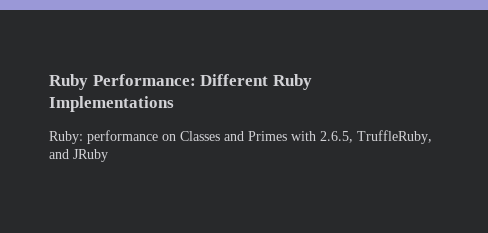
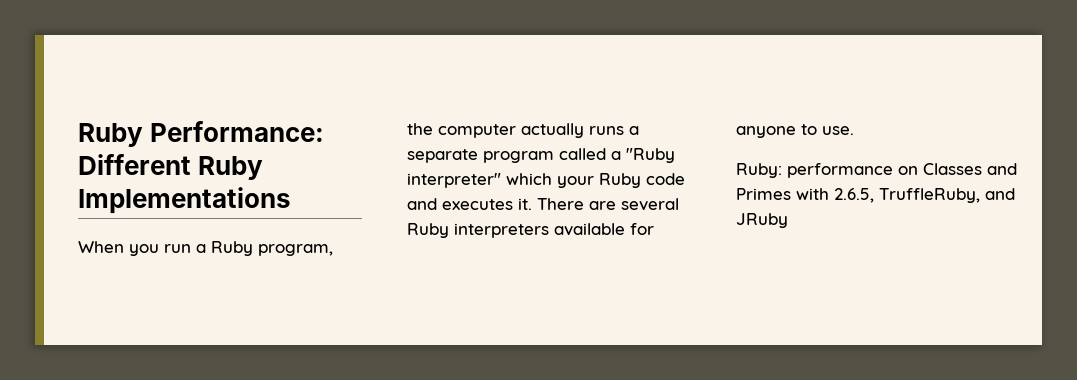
(174, 104) none -> [78,241,333,256] [407,123,639,138] [407,148,675,163] [407,173,685,188] [407,198,679,211] [407,223,654,238] [736,124,854,138] // When you run a Ruby program, the computer actually runs a separate program called a "Ruby interpreter" which your Ruby code and executes it. There are several Ruby interpreters available for anyone to use.

